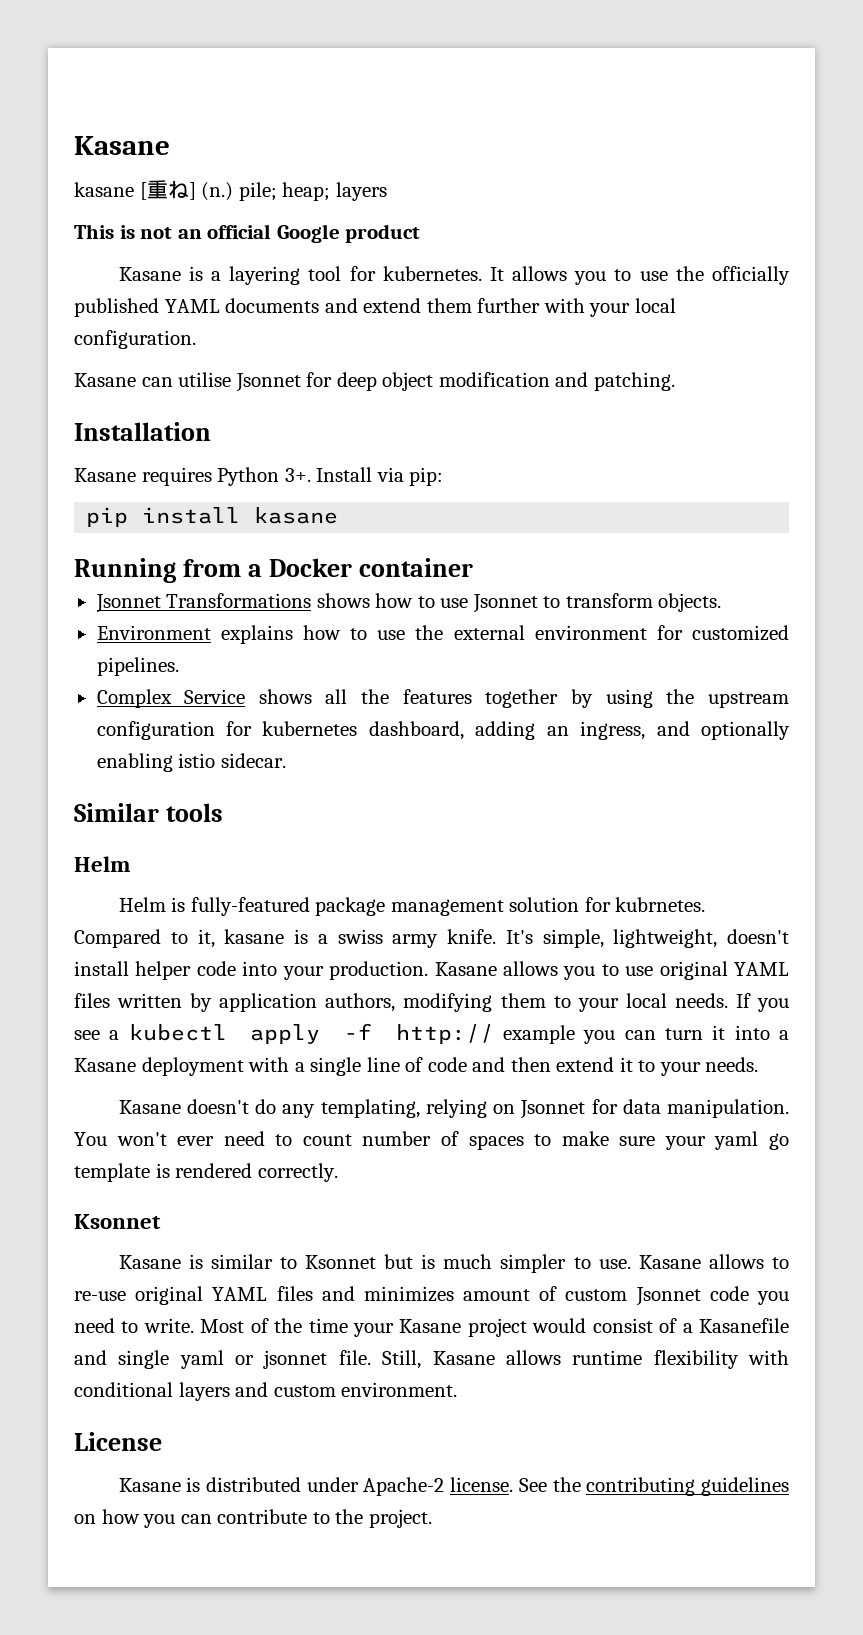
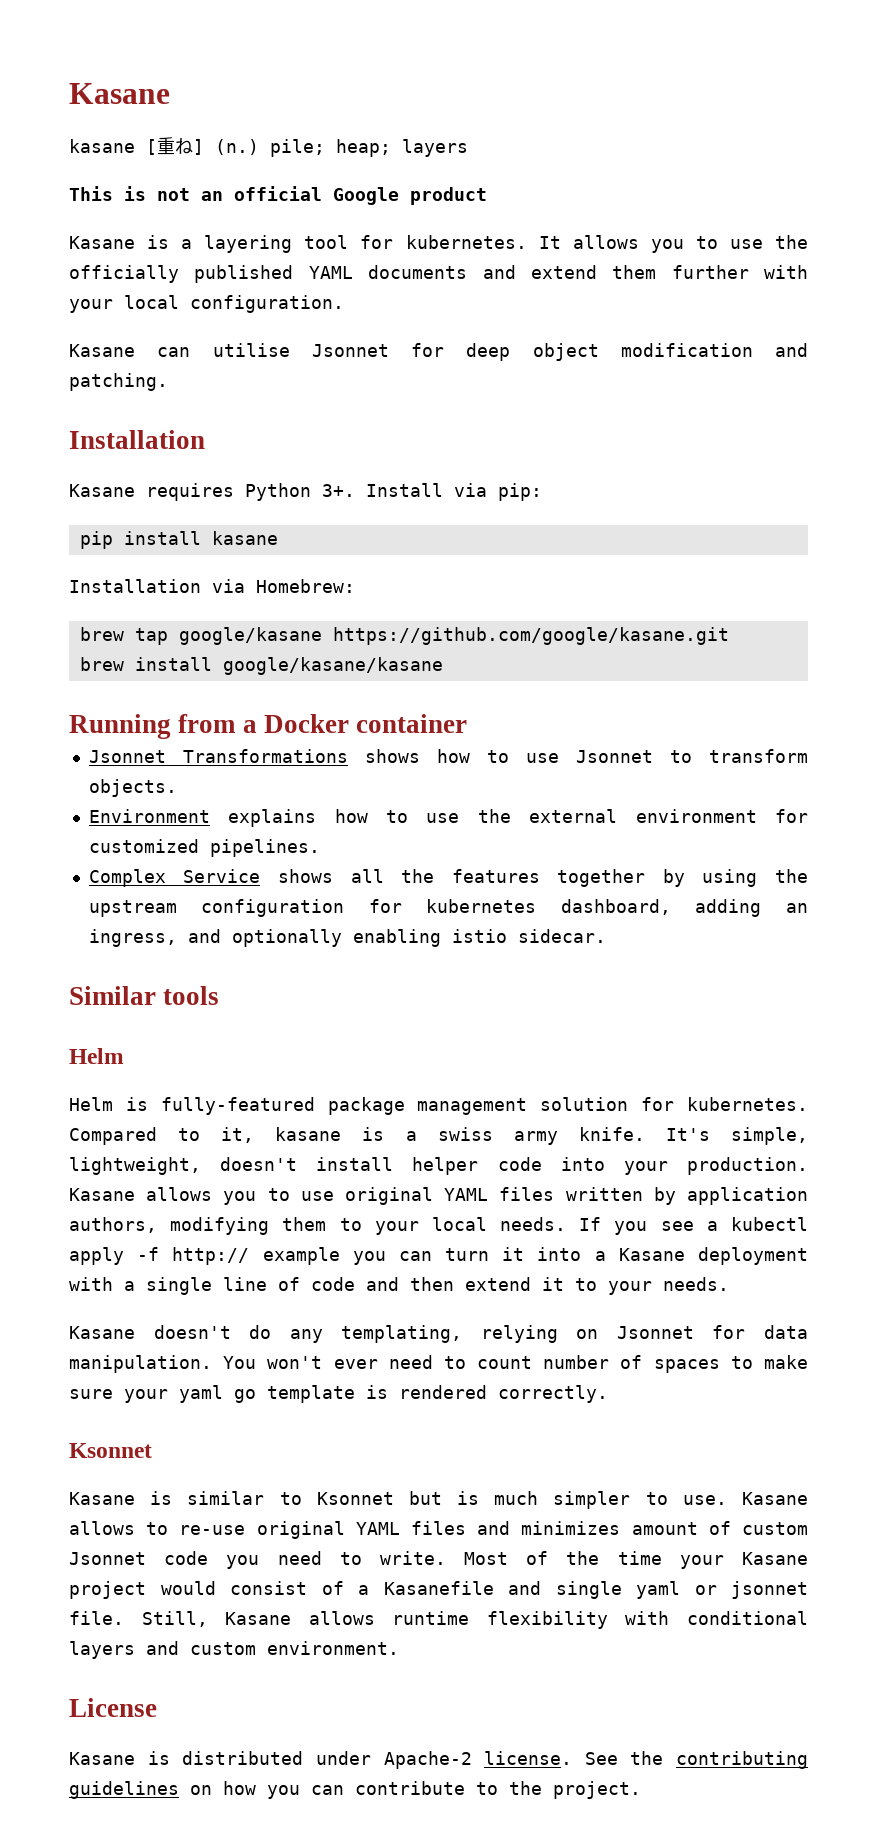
(339, 515) none -> [69,579,355,593] [79,627,729,645] [79,657,443,675] // Installation via Homebrew: // brew tap google/kasane https://github.com/google/kasane.git // brew install google/kasane/kasane
[615,897,706,912] kubrnetes. -> [687,1097,808,1111] kubernetes.

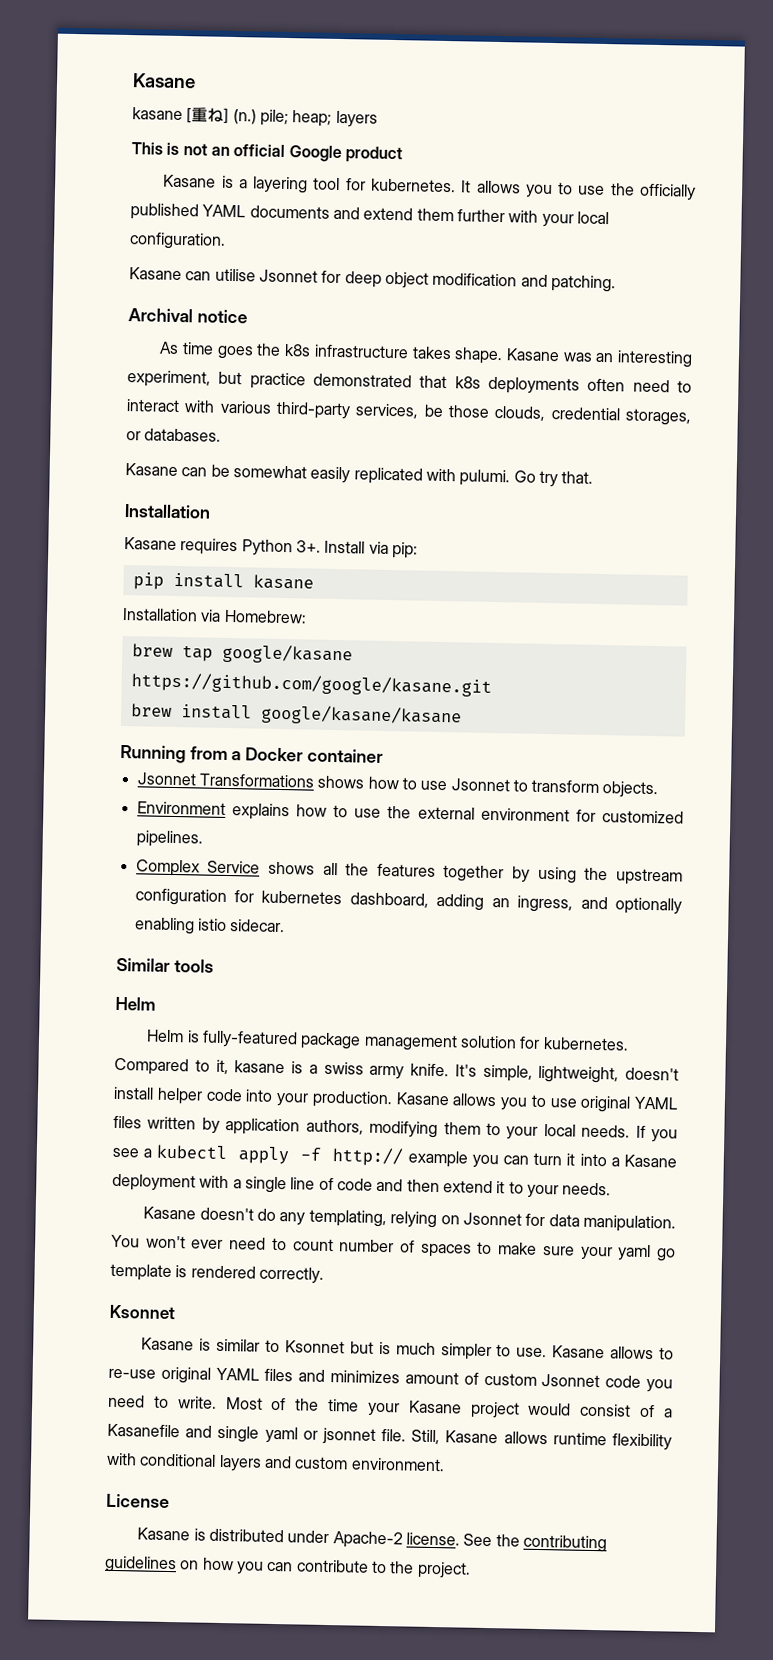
(168, 382) none -> [128,308,248,324] [159,341,693,368] [127,370,692,395] [126,399,691,426] [126,428,222,442] [125,463,594,488] // Archival notice // As time goes the k8s infrastructure takes shape. Kasane was an interesting experiment, but practice demonstrated that k8s deployments often need to interact with various third-party services, be those clouds, credential storages, or databases. // Kasane can be somewhat easily replicated with pulumi. Go try that.

